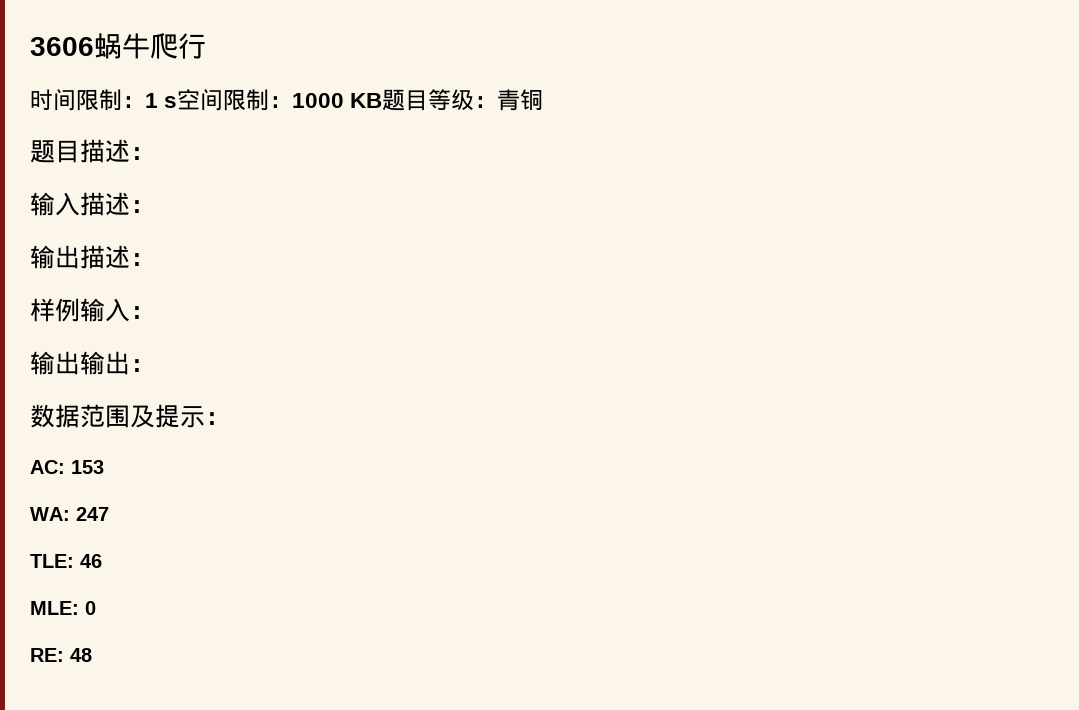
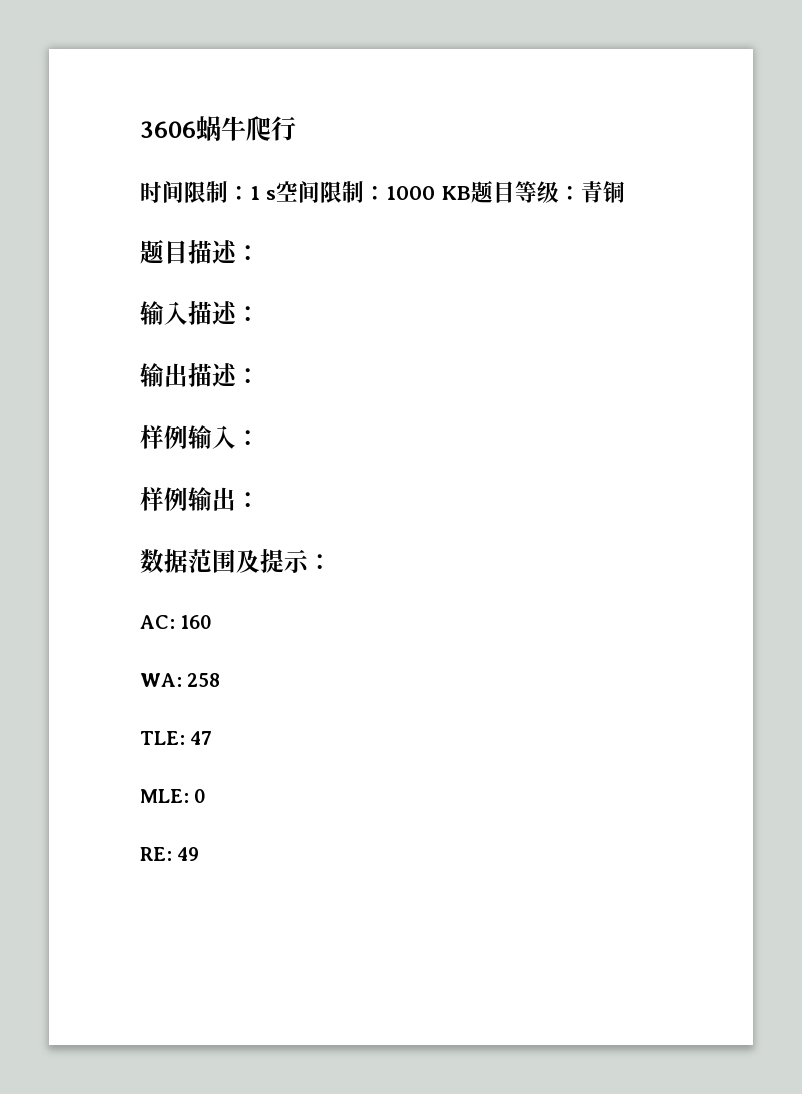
[30,351,80,375] 输出 -> [140,487,188,511] 样例
[71,460,104,474] 153 -> [180,615,213,629] 160
[76,507,109,521] 247 -> [187,673,221,687] 258
[80,554,102,568] 46 -> [190,731,213,745] 47
[70,648,92,662] 48 -> [177,847,200,861] 49

